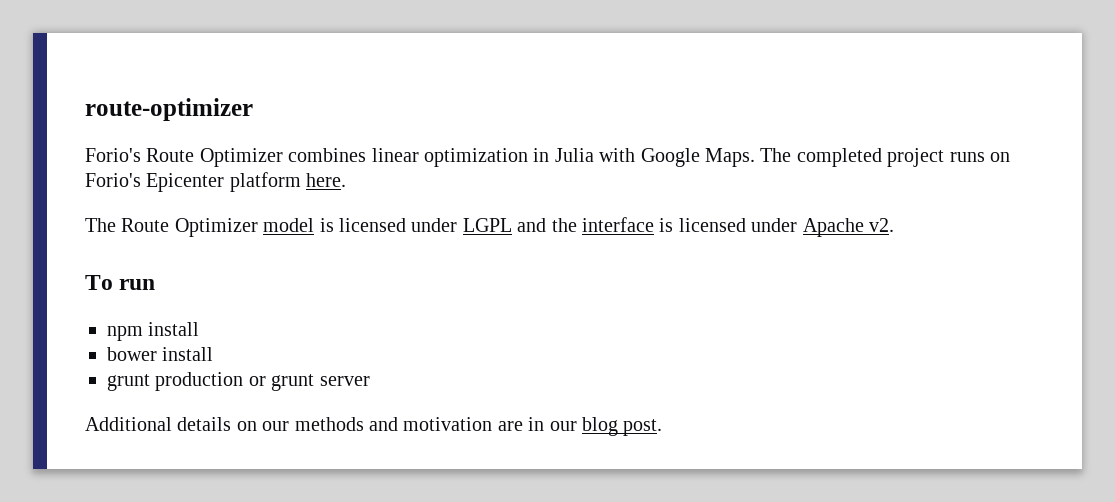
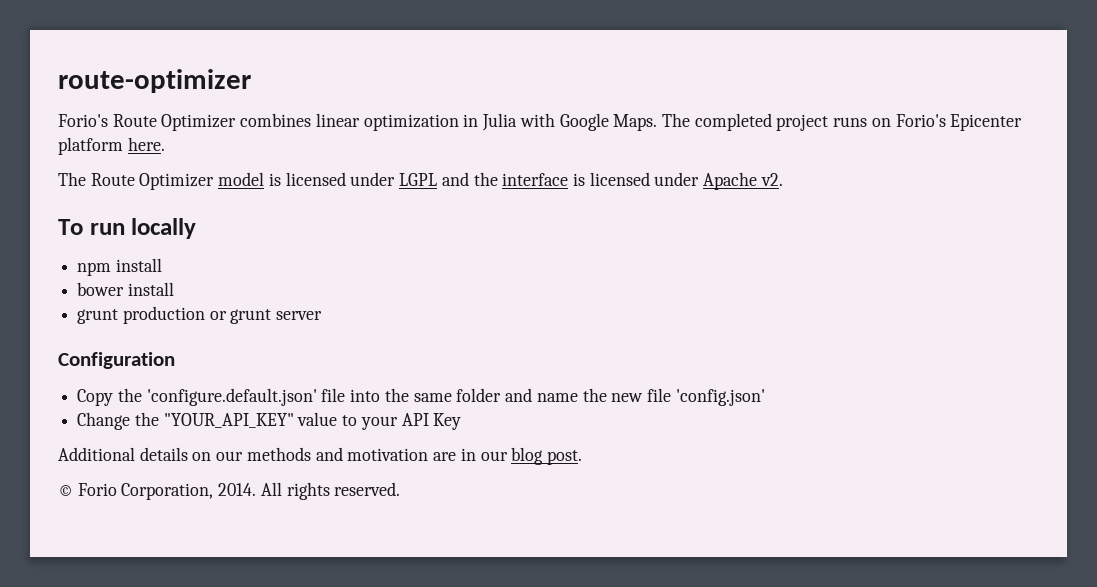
(156, 284) none -> [131,218,197,239] locally
(370, 381) none -> [58,352,175,369] [77,388,765,406] [77,412,462,430] // Configuration // Copy the 'configure.default.json' file into the same folder and name the new file 'config.json' // Change the "YOUR_API_KEY" value to your API Key
(663, 427) none -> [58,482,401,500] // © Forio Corporation, 2014. All rights reserved.

